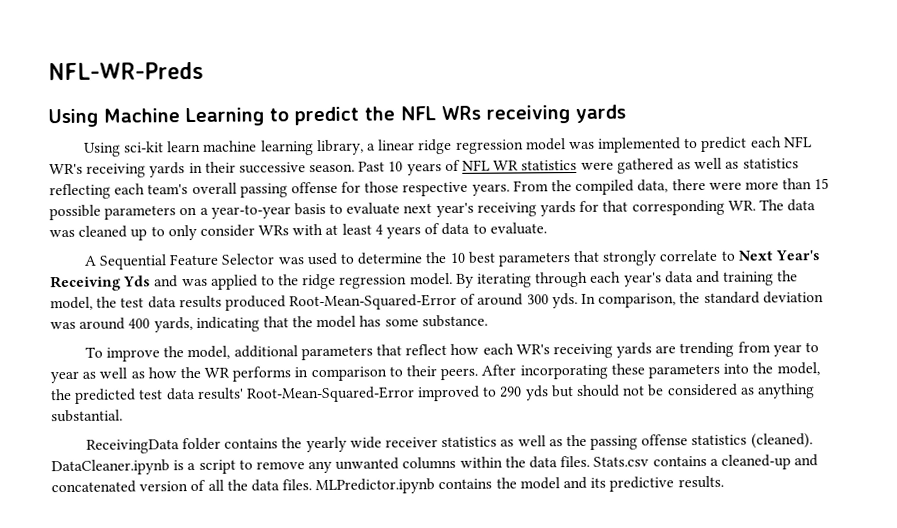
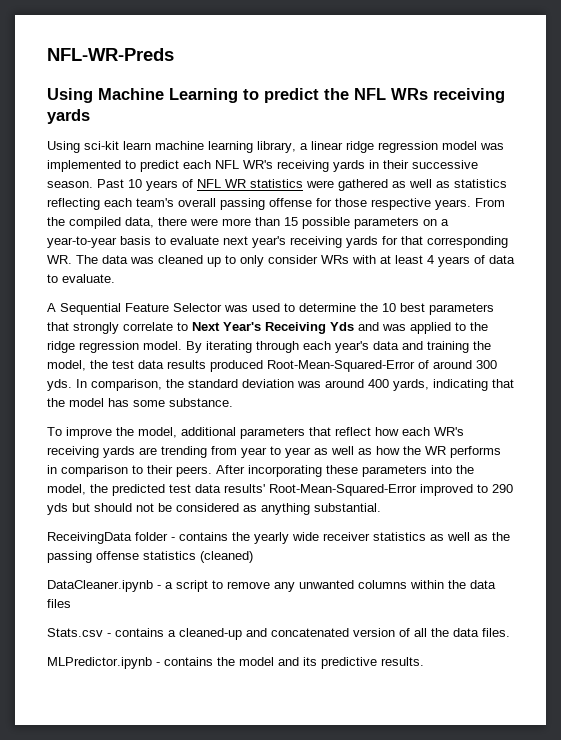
(222, 444) none -> [171,537,175,541] -
[750,433,813,449] [51,459,185,476] (cleaned). DataCleaner.ipynb is -> [200,551,253,563] [47,580,161,592] (cleaned) // DataCleaner.ipynb -
[560,455,650,468] files. Stats.csv -> [47,599,71,608] [47,628,111,637] files // Stats.csv -
[315,478,436,495] MLPredictor.ipynb -> [47,657,160,669] // MLPredictor.ipynb -

